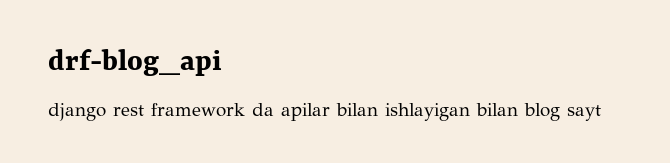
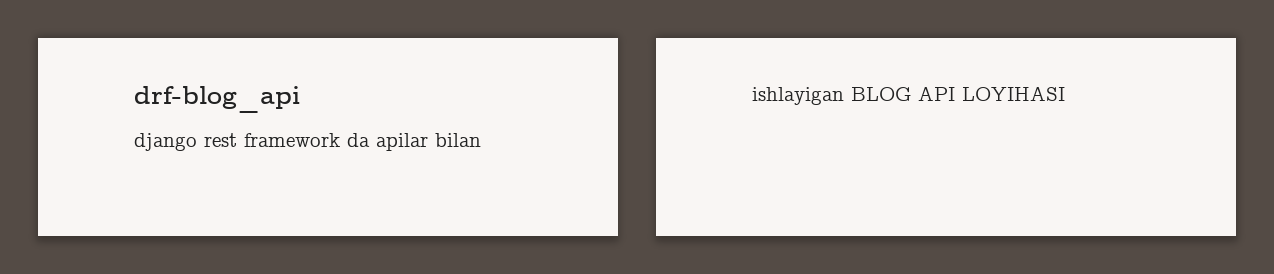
[476,103,601,121] bilan blog sayt -> [851,86,1065,101] BLOG API LOYIHASI

